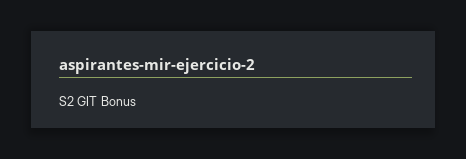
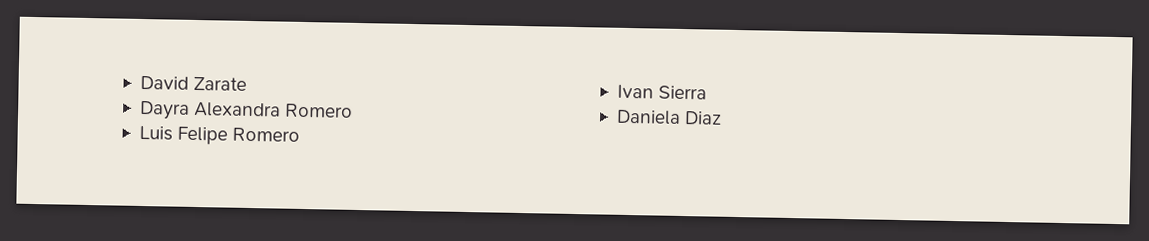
[59,58,255,74] [59,96,136,106] aspirantes-mir-ejercicio-2 // S2 GIT Bonus -> [139,75,248,91] [138,100,354,120] [138,125,301,145] [616,84,708,100] [615,109,723,125] David Zarate // Dayra Alexandra Romero // Luis Felipe Romero // Ivan Sierra // Daniela Diaz

